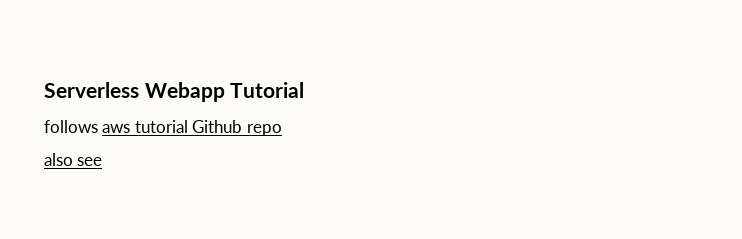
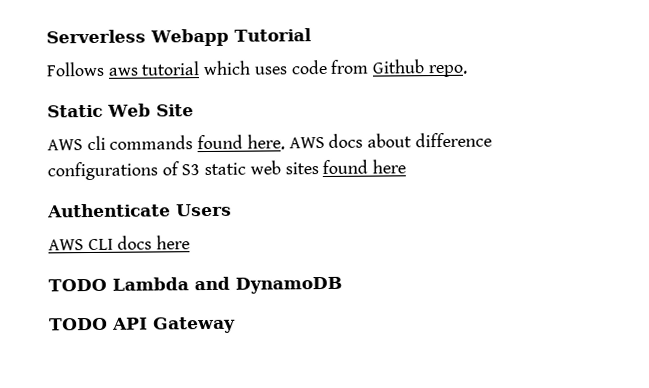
[44,120,98,133] follows -> [46,61,104,77] Follows
[192,120,282,136] [44,153,103,166] Github repo // also see -> [203,59,468,78] [47,103,194,118] [47,132,492,151] [47,159,407,181] [47,203,232,218] [48,235,191,251] [48,276,342,294] [49,316,236,334] which uses code from Github repo. // Static Web Site // AWS cli commands found here. AWS docs about difference configurations of S3 static web sites found here // Authenticate Users // AWS CLI docs here // TODO Lambda and DynamoDB // TODO API Gateway

